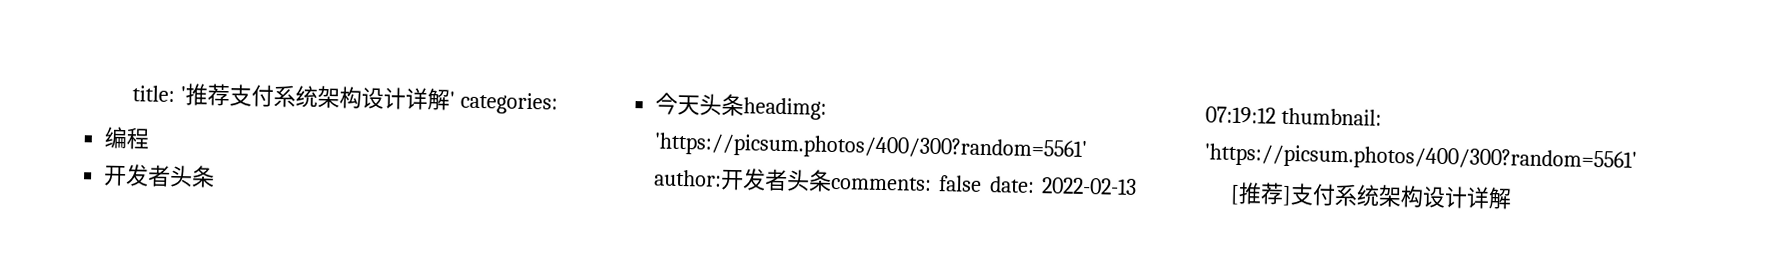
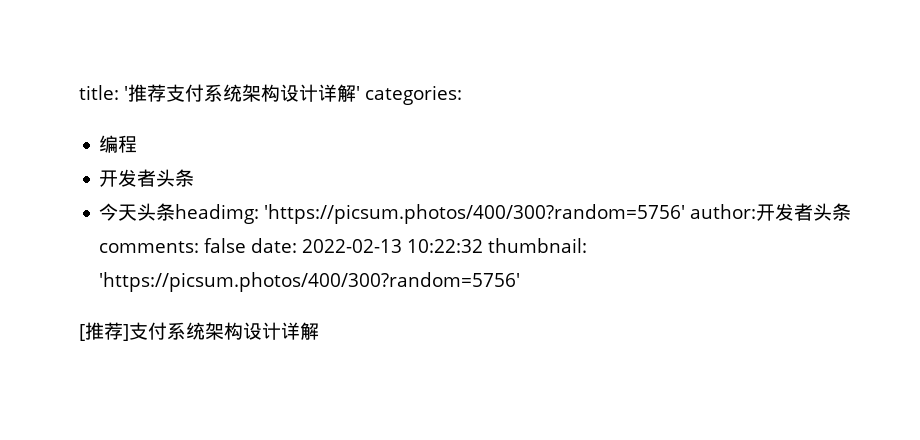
[654,132,1088,163] 'https://picsum.photos/400/300?random=5561' -> [264,204,686,224] 'https://picsum.photos/400/300?random=5756'
[1205,106,1383,126] [1204,143,1638,173] 07:19:12 thumbnail: 'https://picsum.photos/400/300?random=5561' -> [407,238,588,253] [99,272,521,292] 10:22:32 thumbnail: 'https://picsum.photos/400/300?random=5756'

